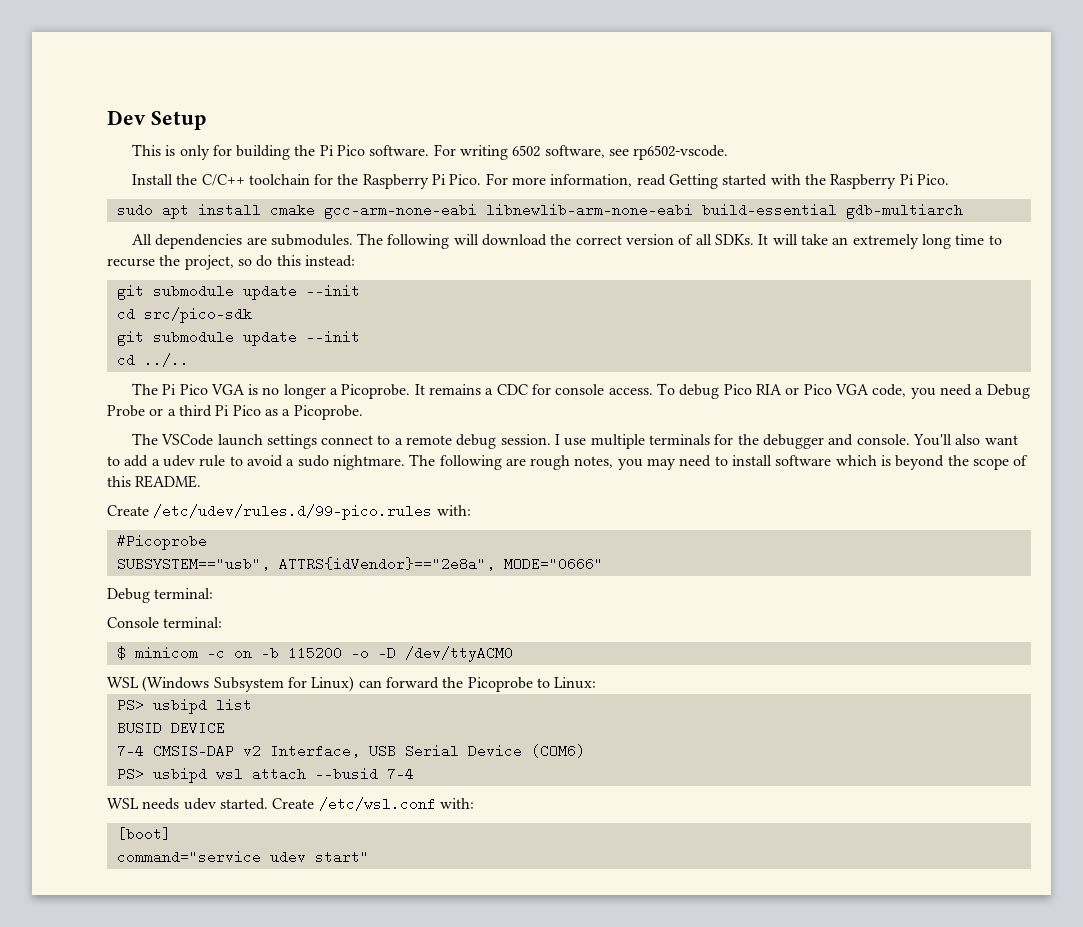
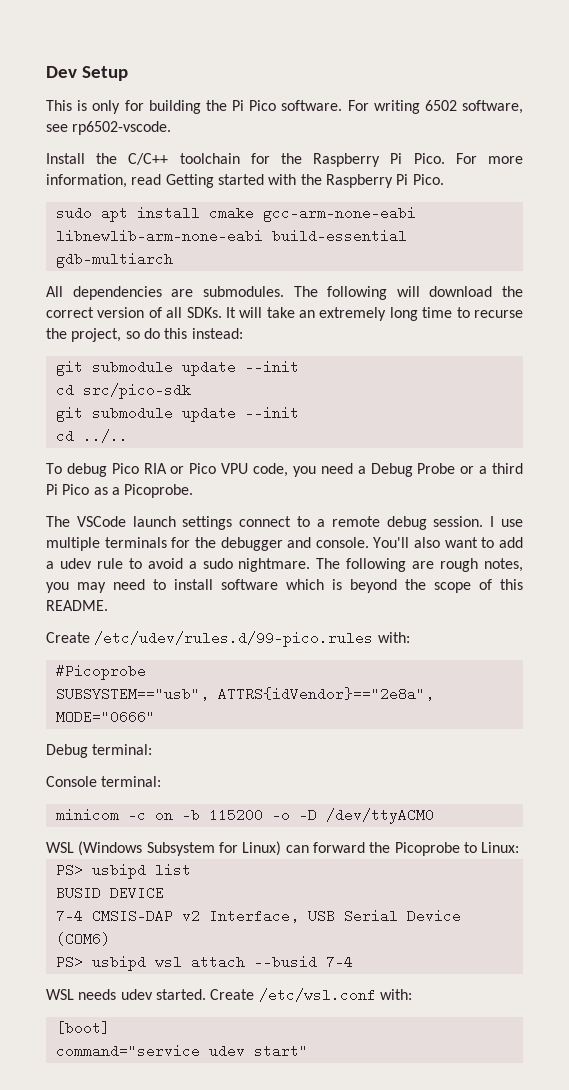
[131,383,653,399] The Pi Pico VGA is no longer a Picoprobe. It remains a CDC for console access. -> (128, 436) none
[834,384,869,395] VGA -> [221,463,249,474] VPU
[116,646,126,660] $ -> (162, 781) none

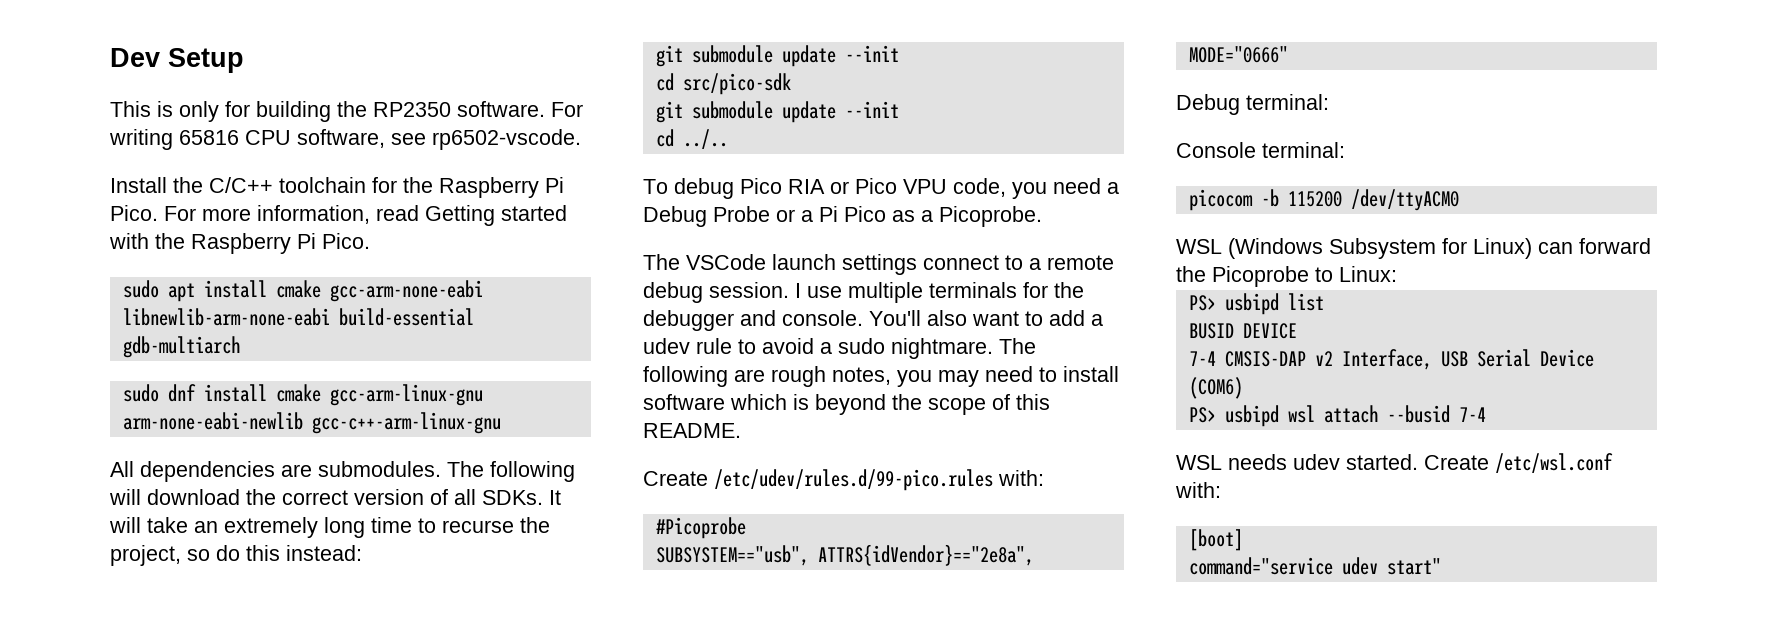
[232,100,277,111] Pi Pico -> [373,102,451,117] RP2350
[424,100,457,111] 6502 -> [179,130,291,145] 65816 CPU
(173, 260) none -> [122,384,483,406] [122,412,501,434] // sudo dnf install cmake gcc-arm-linux-gnu arm-none-eabi-newlib gcc-c++-arm-linux-gnu
[492,463,523,474] third -> (813, 216) none
[55,808,317,822] minicom -c on -b 115200 -o -D -> [1188,189,1342,211] picocom -b 115200

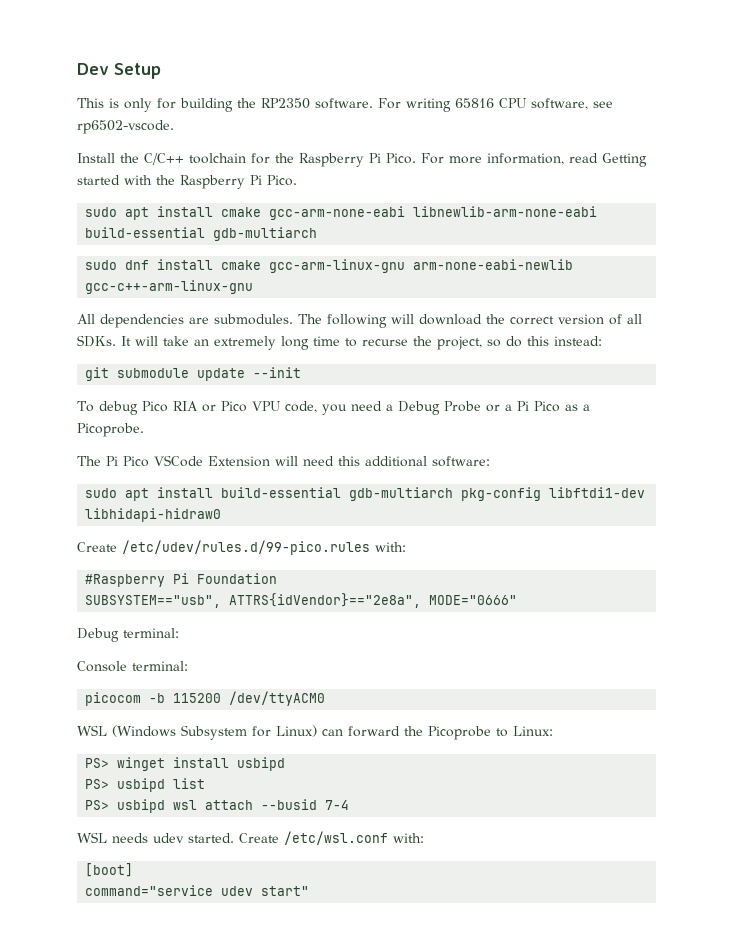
[655,73,791,95] [655,101,899,123] [655,129,728,149] // cd src/pico-sdk // git submodule update --init // cd ../.. -> (302, 372) none
[686,254,1114,275] [643,282,1084,303] [643,310,1103,331] [643,338,1036,359] [643,366,1119,387] [643,394,1050,415] [643,423,741,438] VSCode launch settings connect to a remote debug session. I use multiple terminals for the debugger and console. You'll also want to add a udev rule to avoid a sudo nightmare. The following are rough notes, you may need to install software which is beyond the scope of this README. -> [106,455,490,467] [85,487,646,501] [85,508,222,522] Pi Pico VSCode Extension will need this additional software: // sudo apt install build-essential gdb-multiarch pkg-config libftdi1-dev libhidapi-hidraw0
[655,517,746,539] #Picoprobe -> [85,573,278,587] #Raspberry Pi Foundation
(1397, 274) none -> [85,757,286,771] // PS> winget install usbipd
[1188,323,1297,339] [1188,349,1594,370] [1188,377,1243,399] // BUSID DEVICE // 7-4 CMSIS-DAP v2 Interface, USB Serial Device (COM6) -> (206, 783) none

